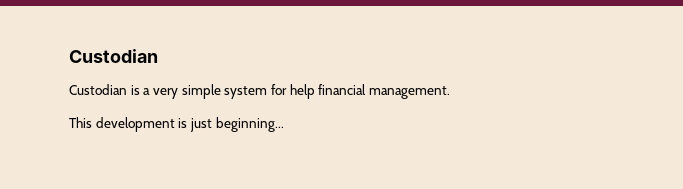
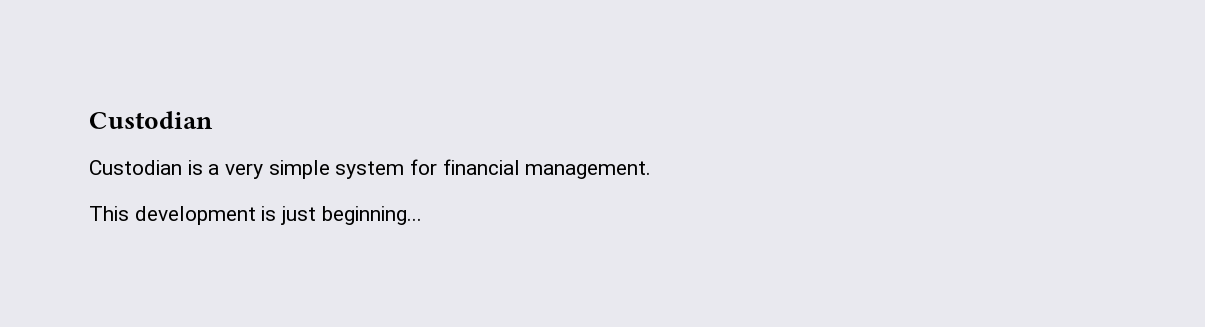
[289,84,315,99] help -> (438, 167) none

